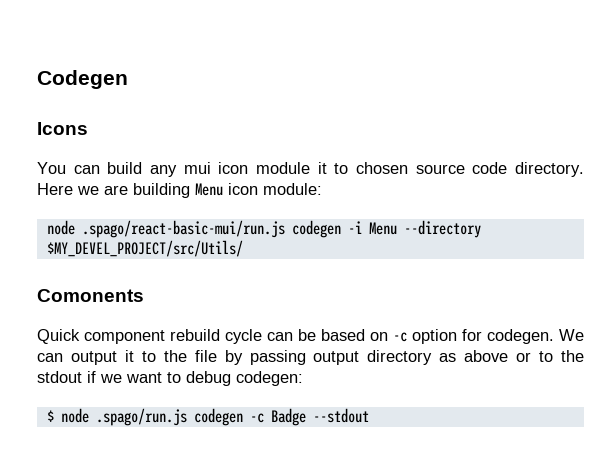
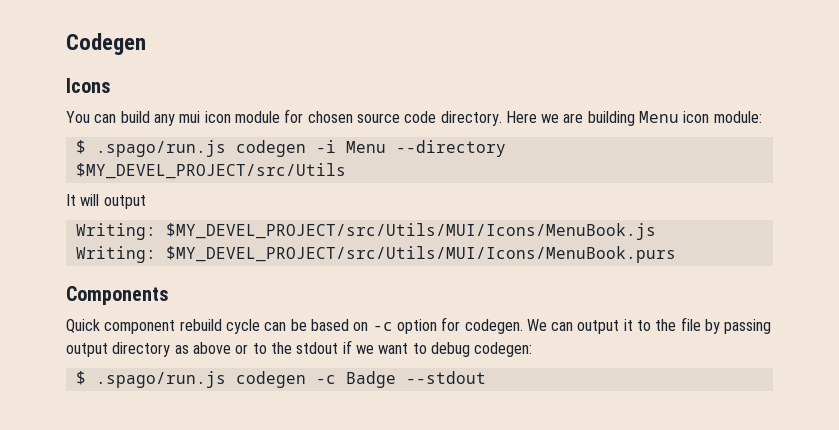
[317,162,349,174] it to -> [284,109,304,123] for
[46,220,285,238] node .spago/react-basic-mui/run.js -> [75,140,226,157] $ .spago/run.js
[46,240,243,257] [37,289,144,302] $MY_DEVEL_PROJECT/src/Utils/ // Comonents -> [75,163,346,179] [66,194,146,209] [75,223,656,240] [75,246,676,263] [66,286,169,305] $MY_DEVEL_PROJECT/src/Utils // It will output // Writing: $MY_DEVEL_PROJECT/src/Utils/MUI/Icons/MenuBook.js // Writing: $MY_DEVEL_PROJECT/src/Utils/MUI/Icons/MenuBook.purs // Components
[60,408,89,423] node -> (86, 378) none

